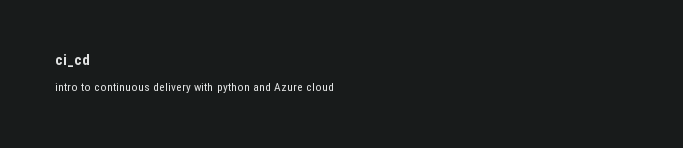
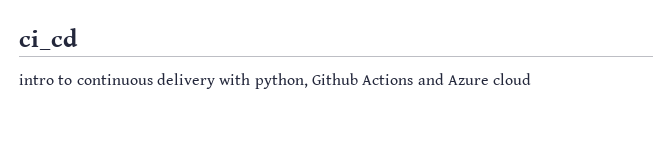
[216,83,250,93] python -> [254,73,414,89] python, Github Actions

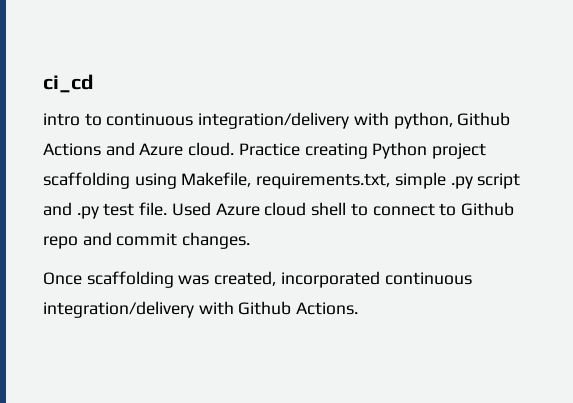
[156,73,215,89] delivery -> [198,112,350,129] integration/delivery
[493,73,532,85] cloud -> [188,142,487,159] [43,172,521,189] [43,202,514,219] [43,232,251,249] [43,271,472,288] [43,301,359,318] cloud. Practice creating Python project scaffolding using Makefile, requirements.txt, simple .py script and .py test file. Used Azure cloud shell to connect to Github repo and commit changes. // Once scaffolding was created, incorporated continuous integration/delivery with Github Actions.

